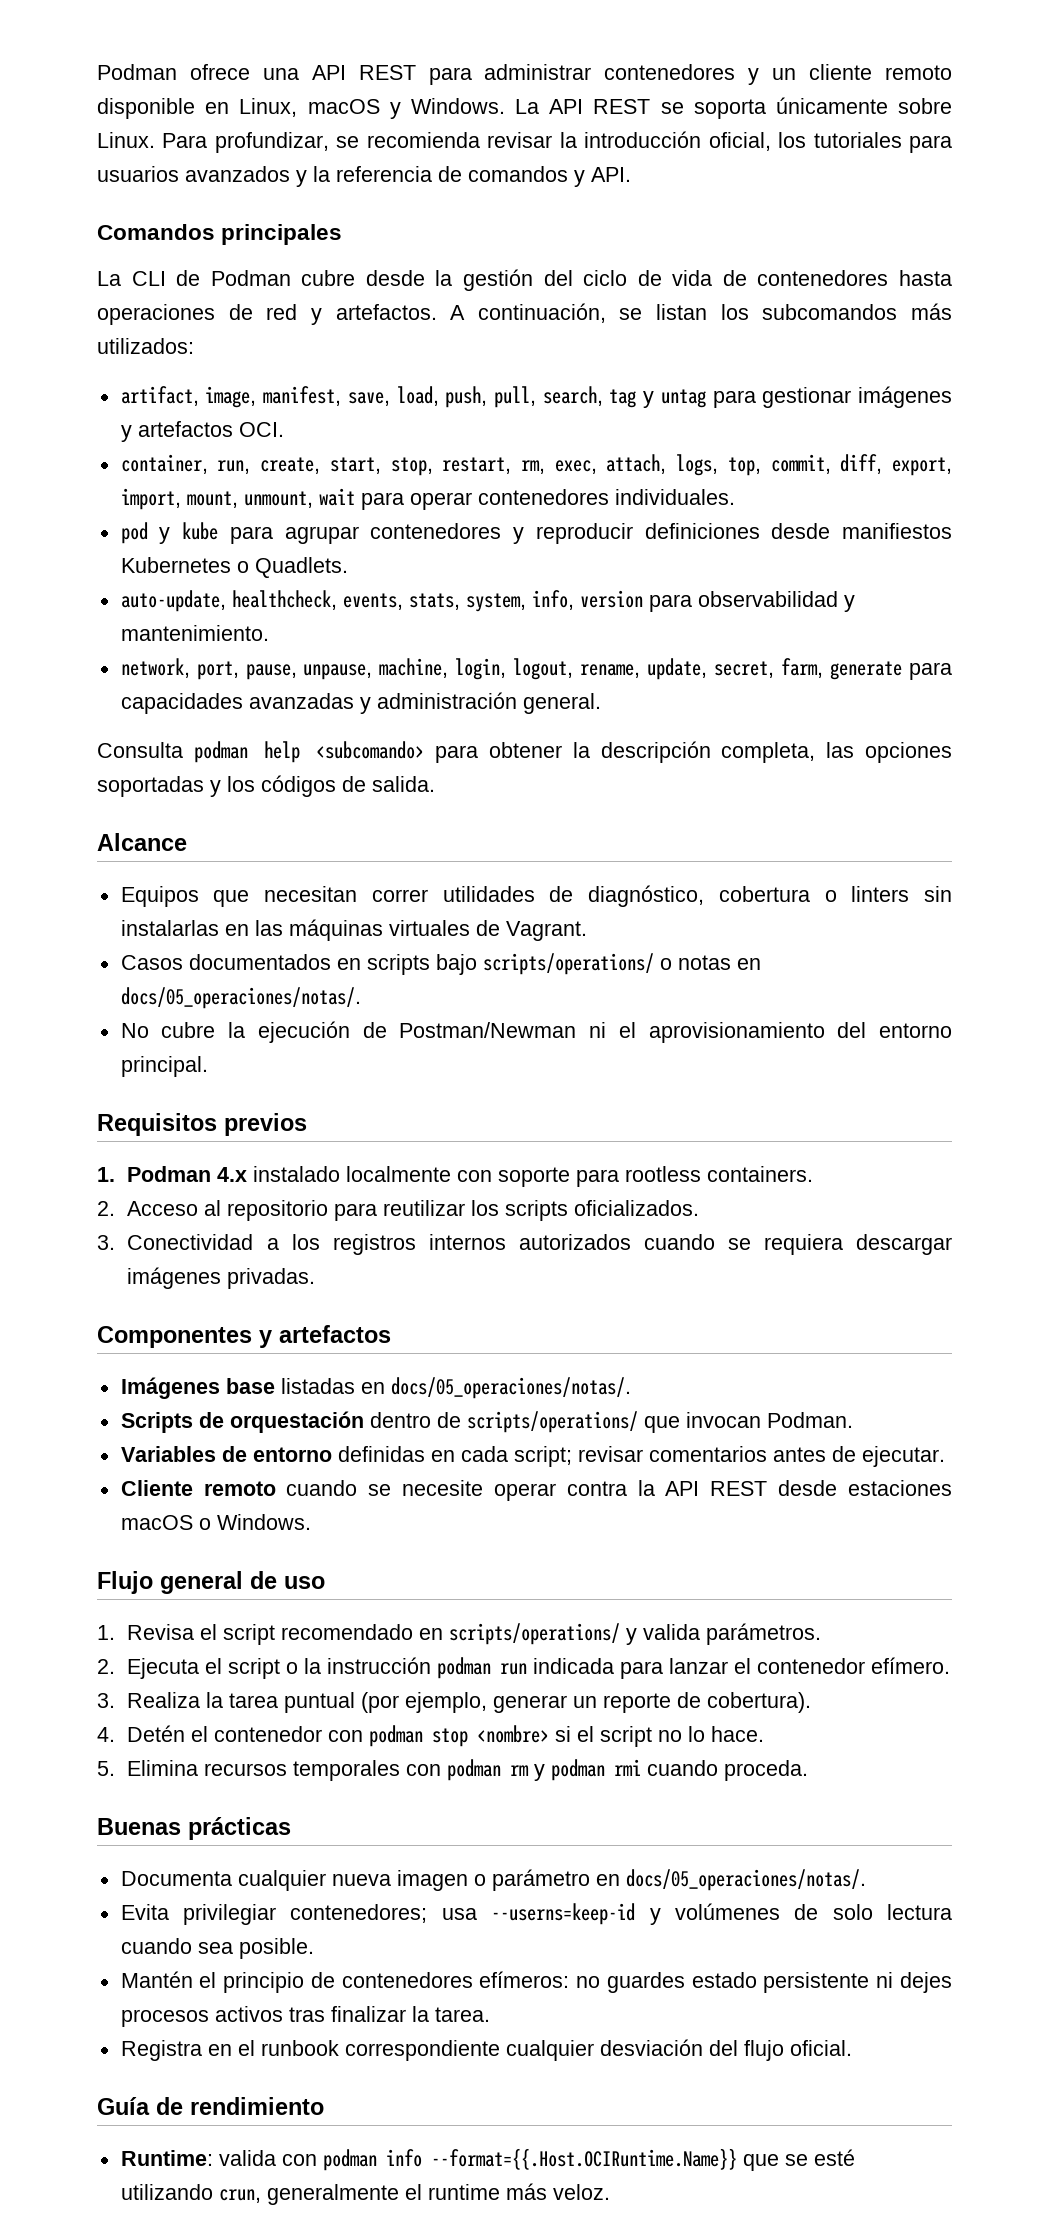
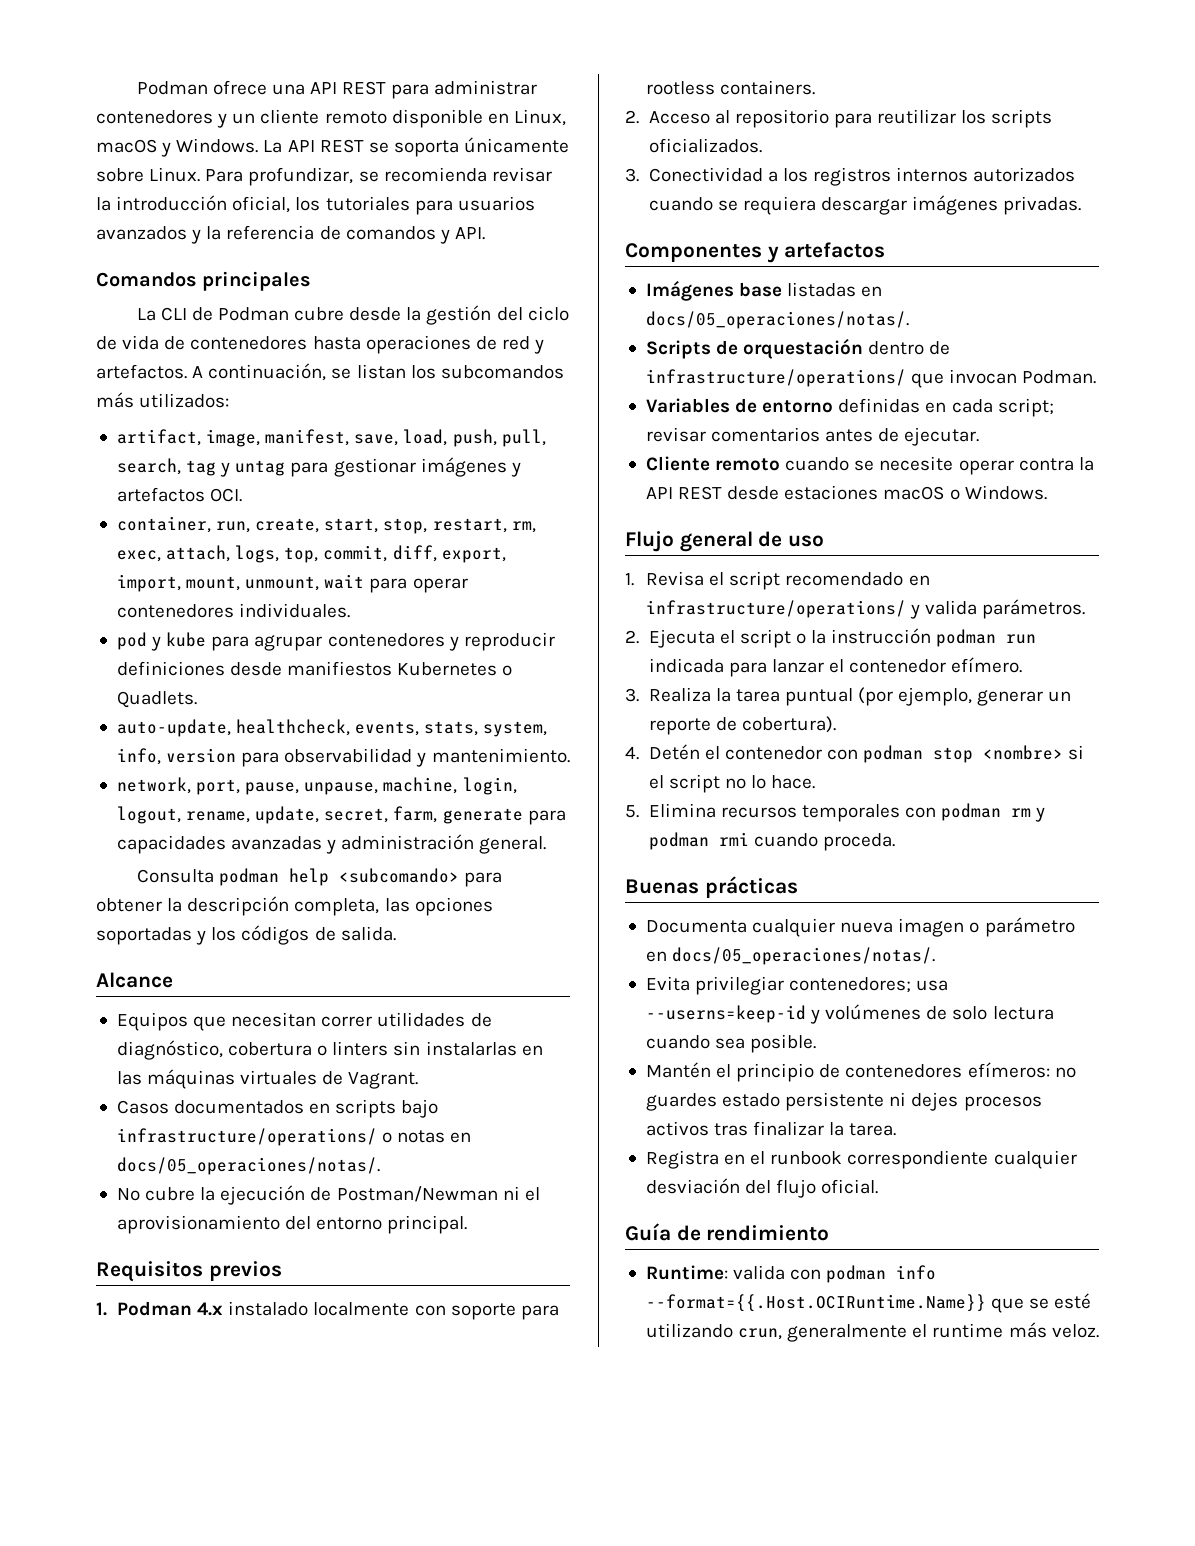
[482,953,654,975] scripts/operations/ -> [116,1128,377,1146] infrastructure/operations/
[466,1411,638,1433] scripts/operations/ -> [645,369,906,387] infrastructure/operations/
[449,1623,621,1645] scripts/operations/ -> [646,600,907,618] infrastructure/operations/

